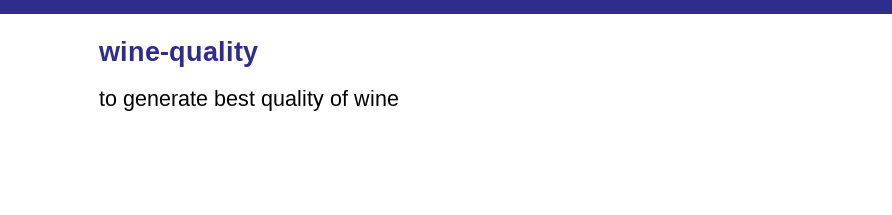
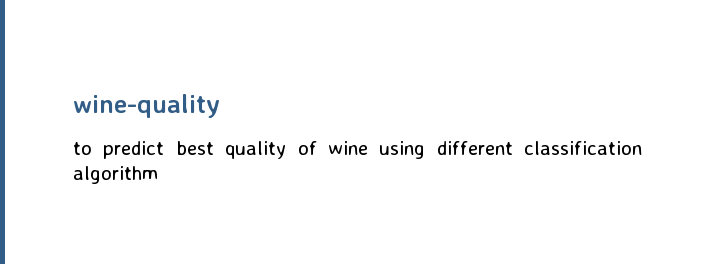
[123,91,208,111] generate -> [103,141,165,159] predict
(399, 98) none -> [379,141,642,159] [73,166,158,184] using different classification algorithm

